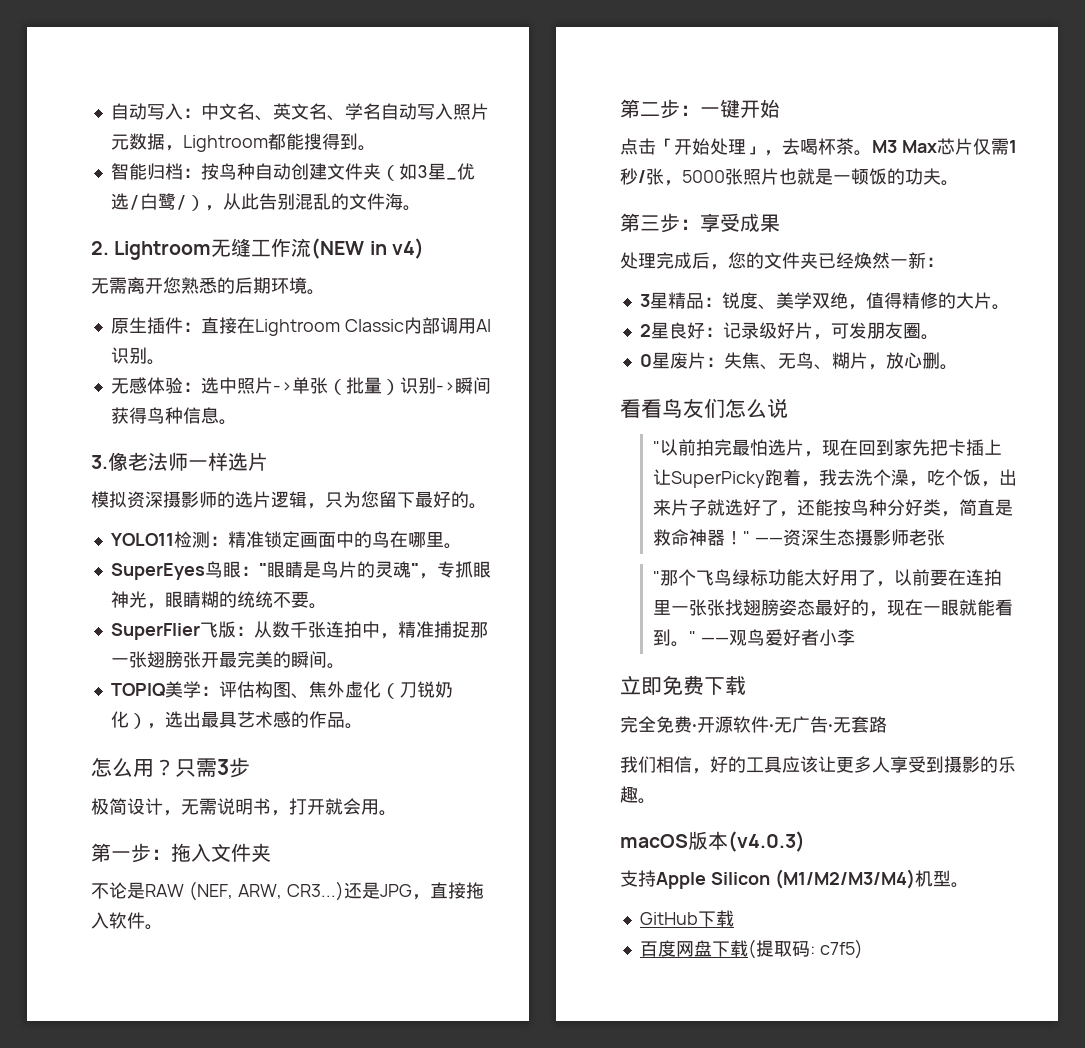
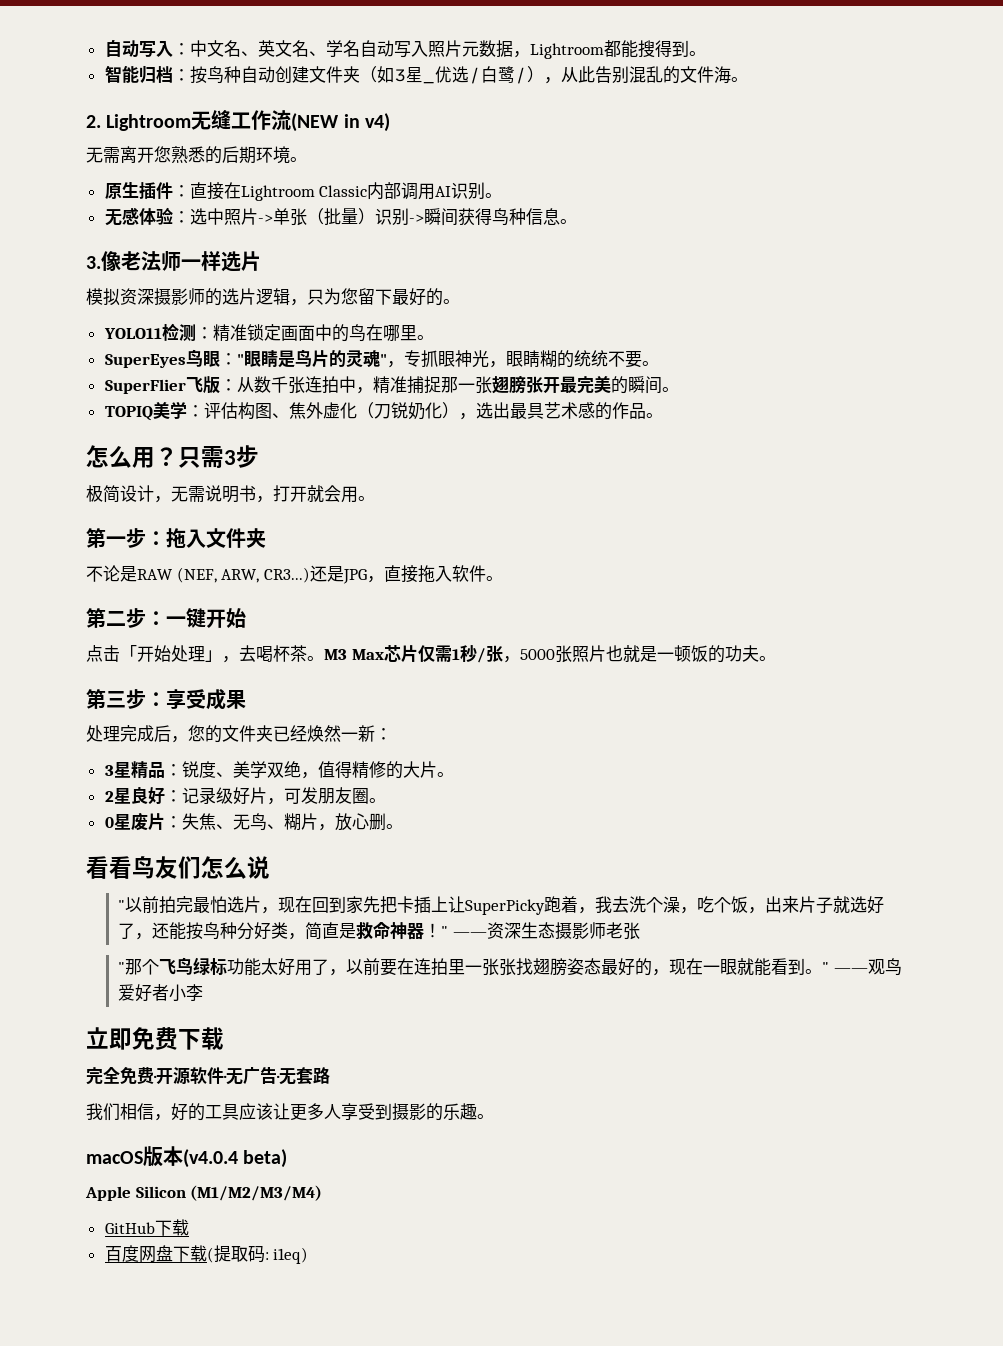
[728,831,805,852] [620,870,656,887] (v4.0.3) // 支持 -> [183,1149,288,1168] (v4.0.4 beta) //
[914,870,969,888] 机型。 -> (323, 1193) none
[819,939,863,959] c7f5) -> [273,1247,309,1264] i1eq)

